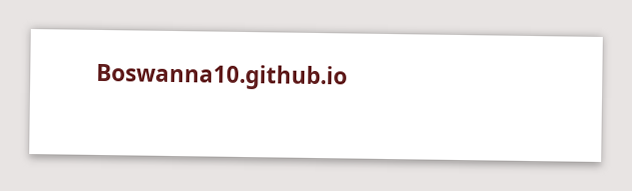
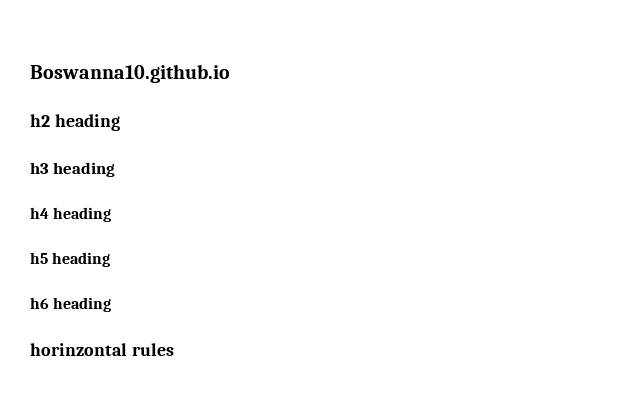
(348, 76) none -> [30,114,120,131] [30,162,116,177] [30,207,112,222] [30,252,111,267] [30,297,112,312] [30,343,174,356] // h2 heading // h3 heading // h4 heading // h5 heading // h6 heading // horinzontal rules

